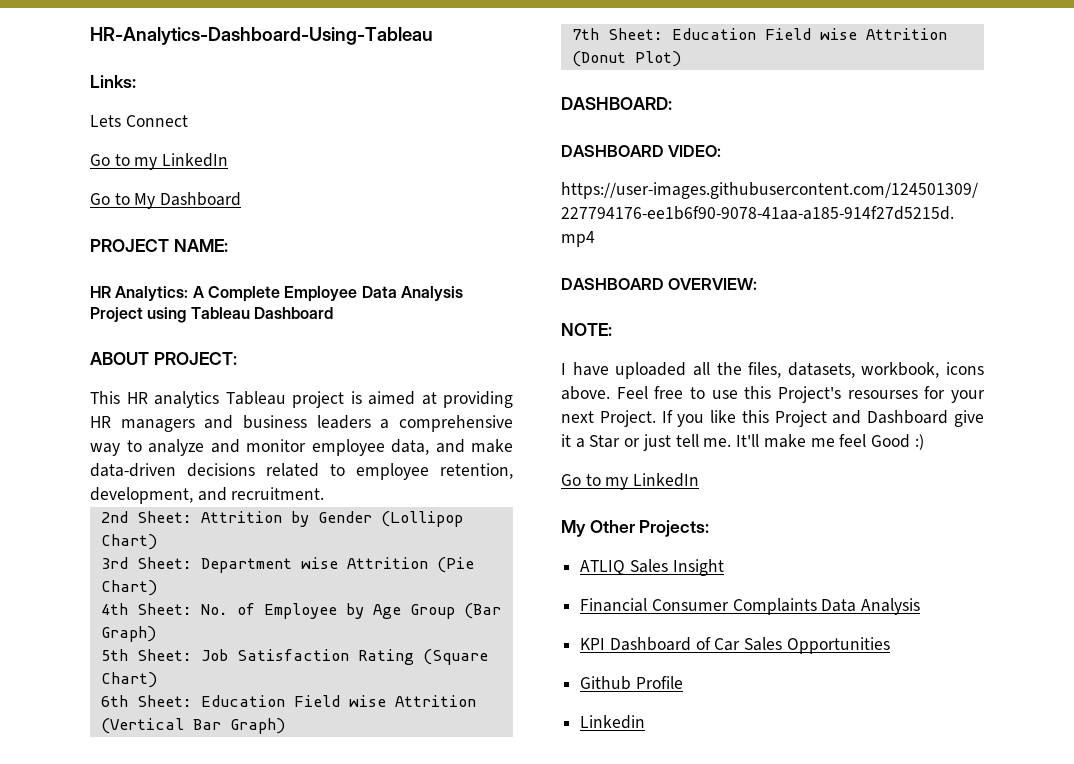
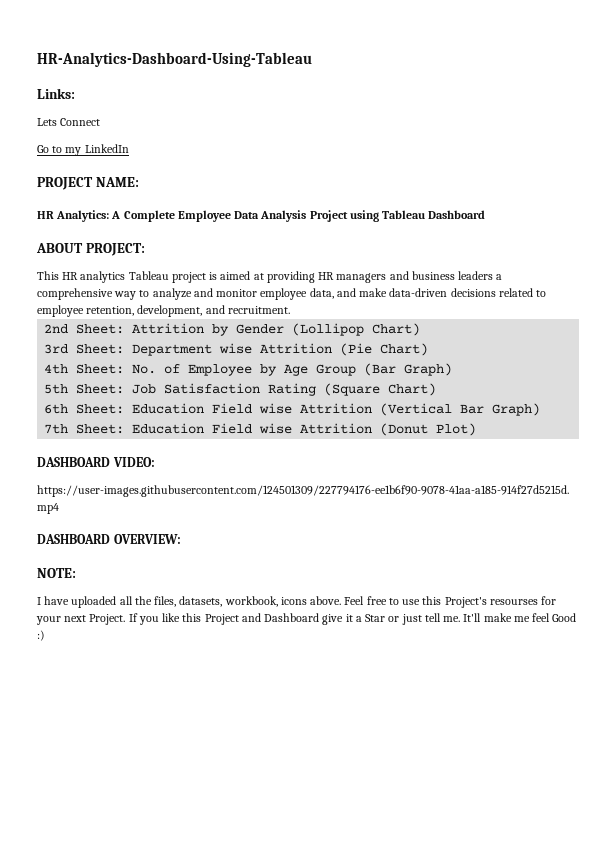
[90,192,242,209] // Go to My Dashboard -> (129, 148) none
[561,97,672,110] // DASHBOARD: -> (477, 429) none
[561,473,700,490] [561,520,710,537] [580,559,724,576] [580,598,921,615] [580,637,890,654] [580,676,683,690] [580,715,646,729] // Go to my LinkedIn // My Other Projects: // ATLIQ Sales Insight // Financial Consumer Complaints Data Analysis // KPI Dashboard of Car Sales Opportunities // Github Profile // Linkedin -> (45, 635) none

